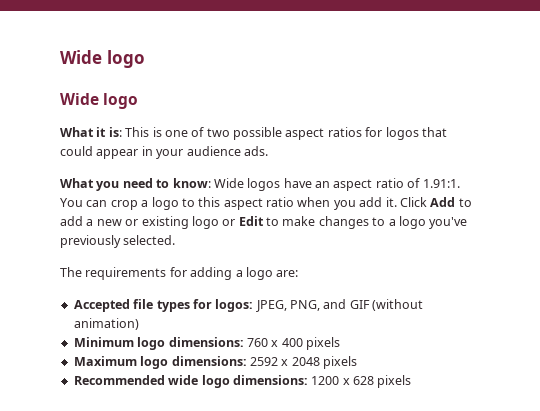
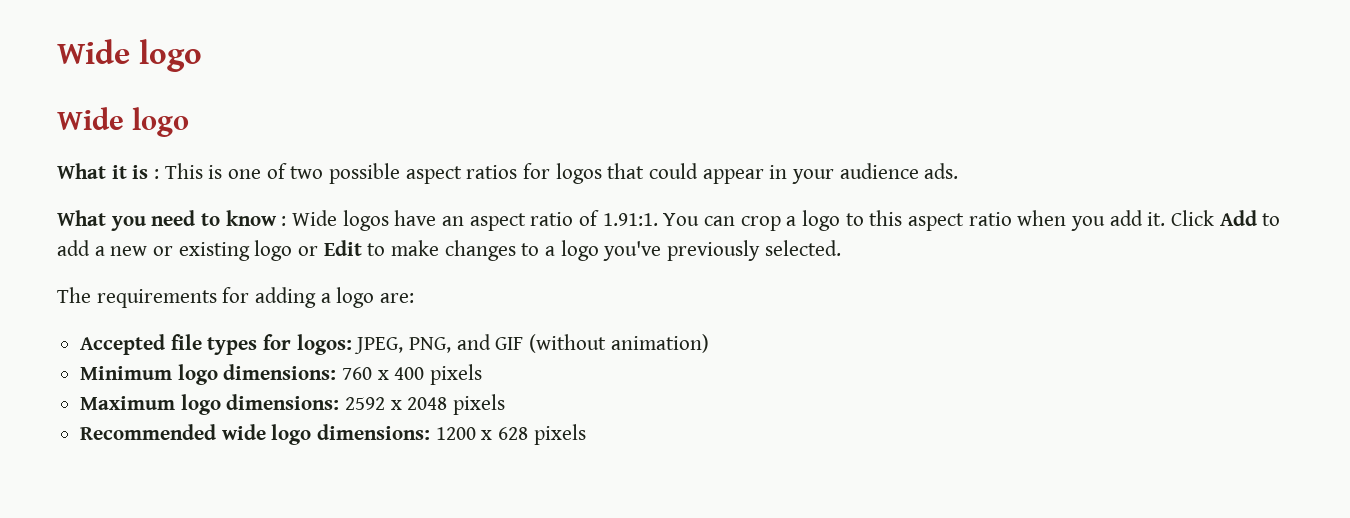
[108,127,122,137] is: -> [132,165,160,179] is :
[172,178,211,188] know: -> [225,210,287,226] know :

